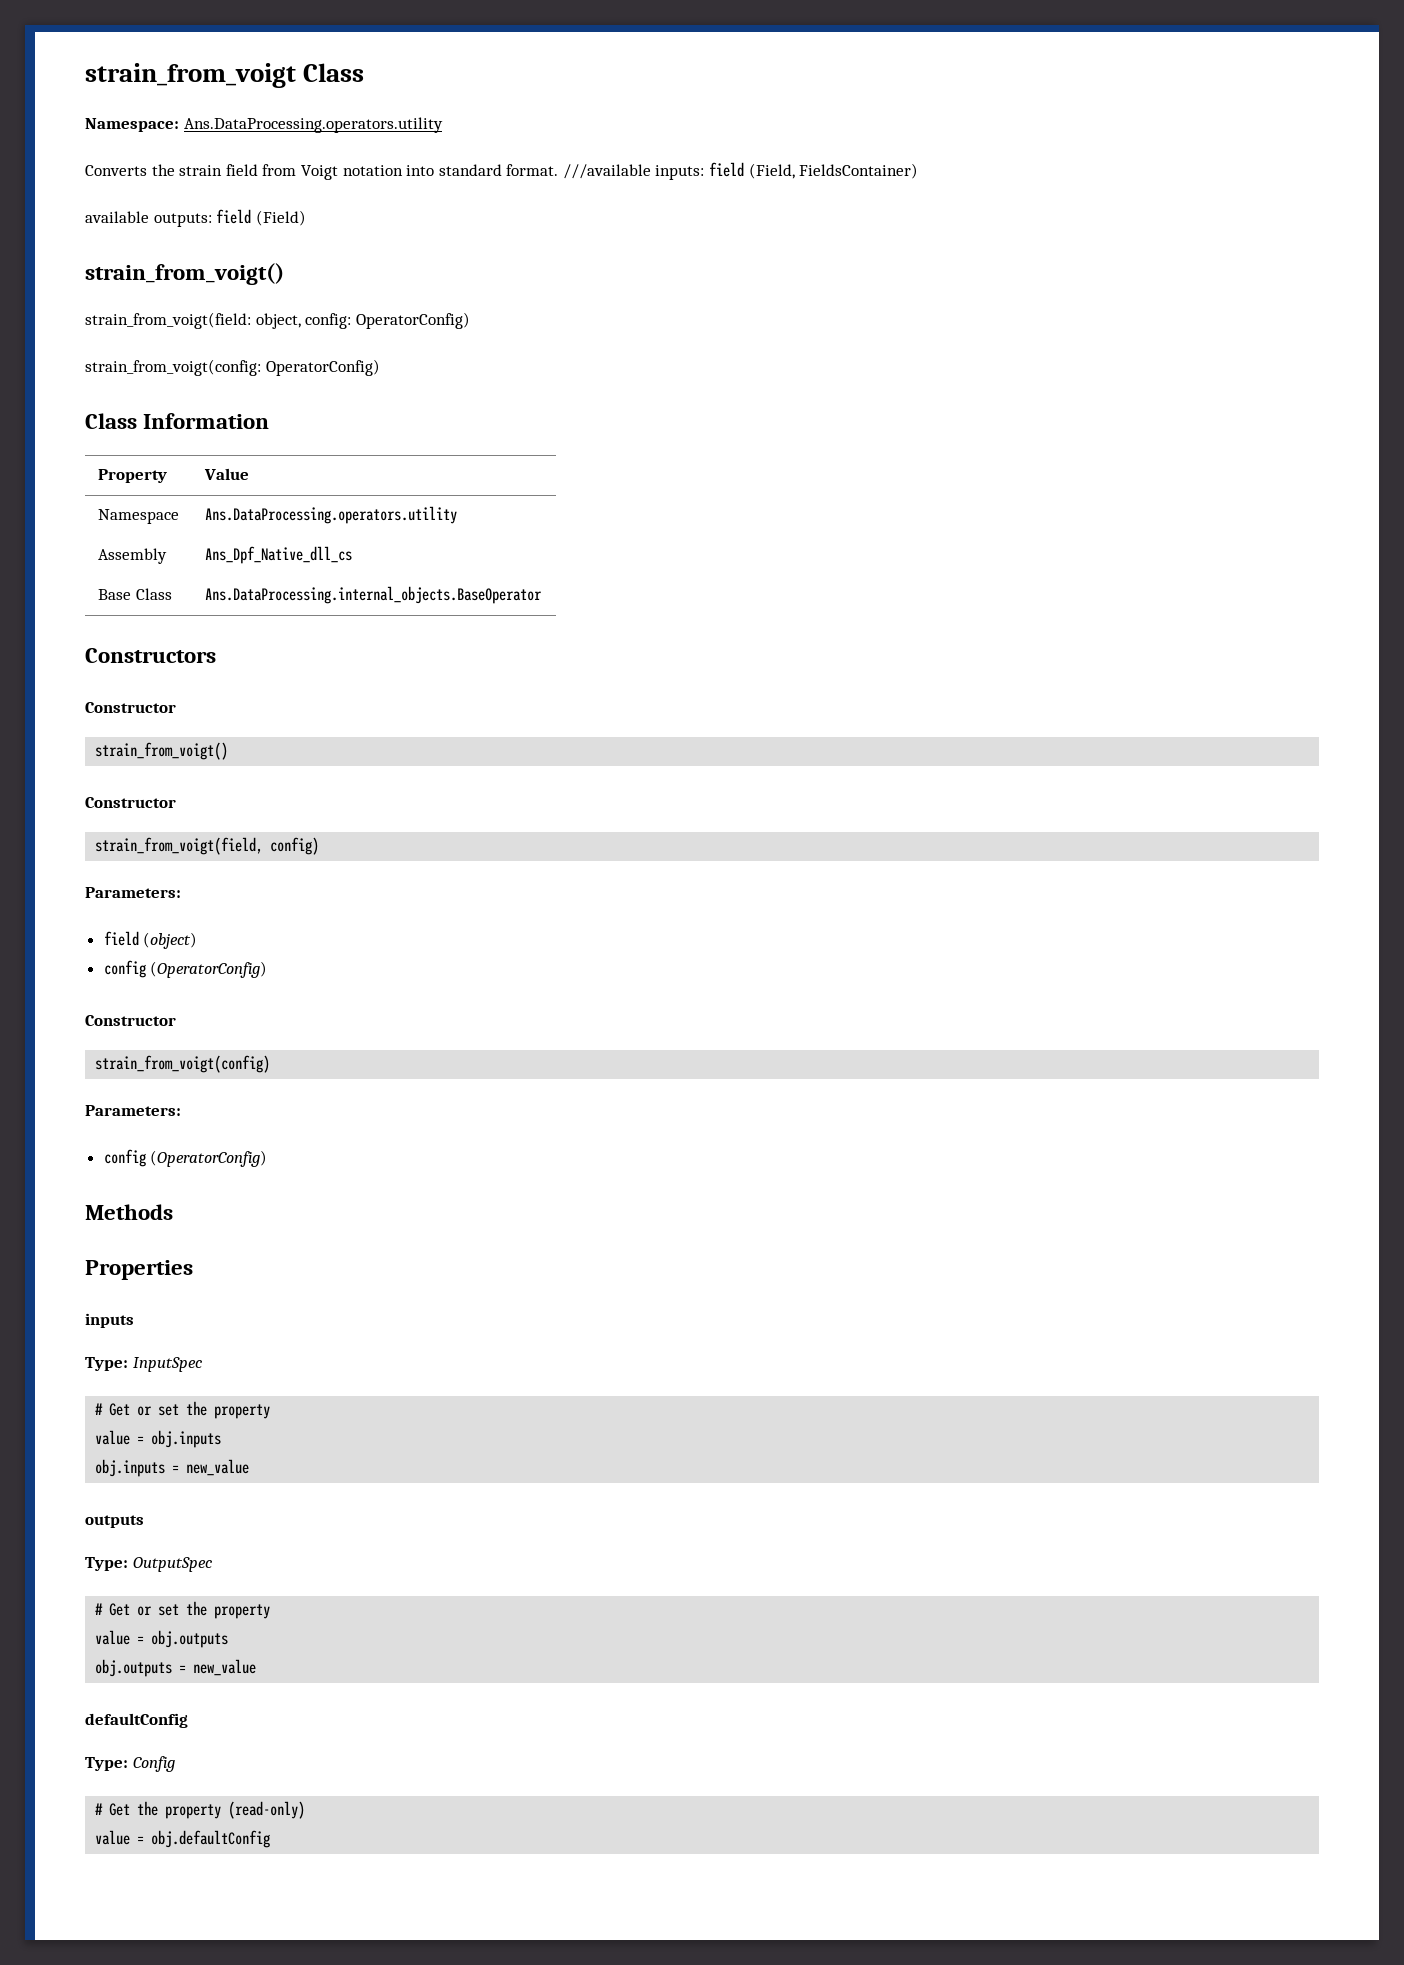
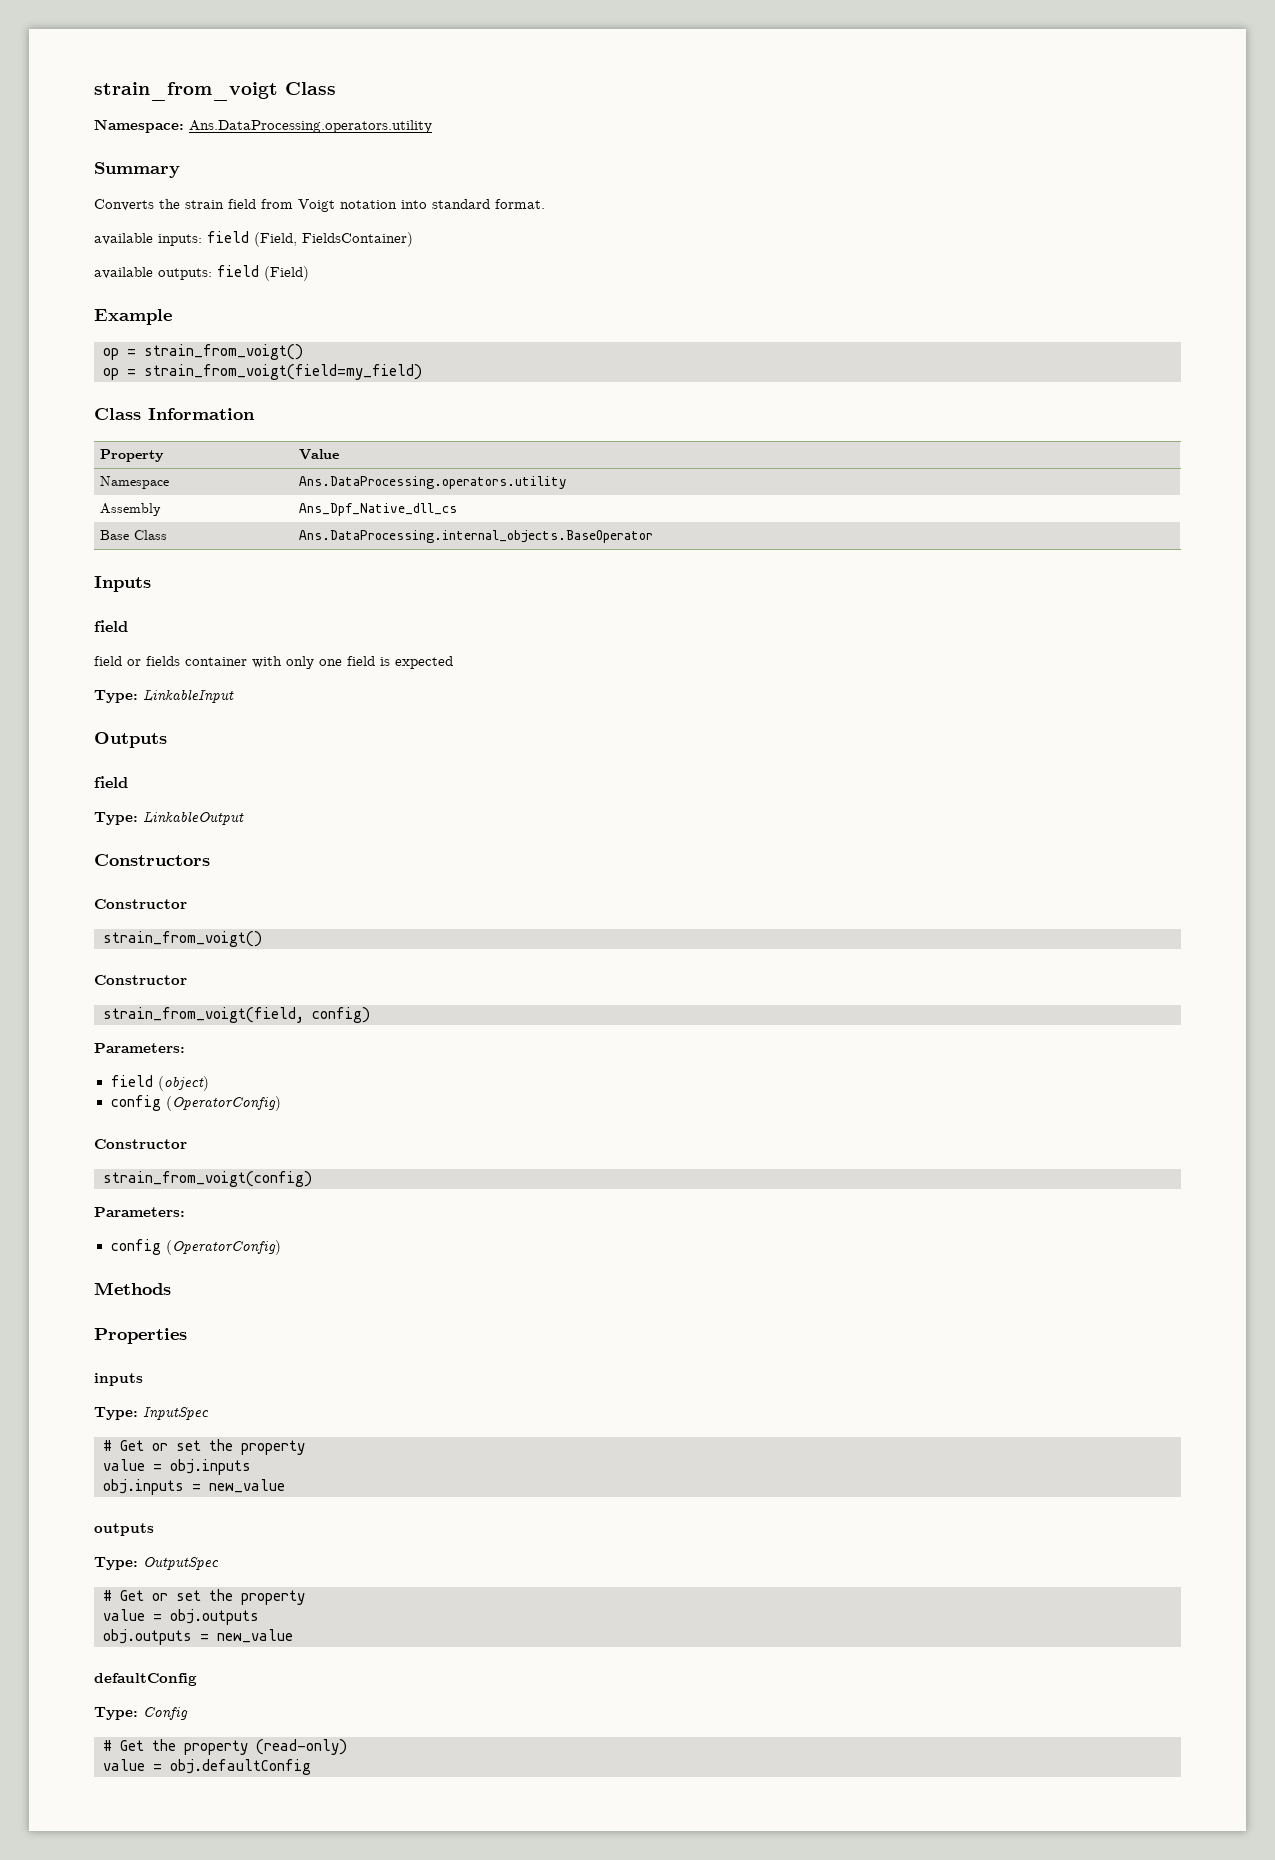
(443, 125) none -> [94,162,180,178] // Summary
[562,164,651,179] ///available -> [94,233,153,245] // available
[85,263,284,285] [85,312,470,329] [85,359,380,376] strain_from_voigt() // strain_from_voigt(field: object, config: OperatorConfig) // strain_from_voigt(config: OperatorConfig) -> [94,309,172,325] [103,344,303,360] [103,364,422,380] Example // op = strain_from_voigt() // op = strain_from_voigt(field=my_field)
(542, 595) none -> [94,576,151,592] [94,620,128,632] [94,656,453,669] [94,689,234,703] [94,732,167,748] [94,776,128,788] [94,811,244,825] // Inputs // field // field or fields container with only one field is expected // Type: LinkableInput // Outputs // field // Type: LinkableOutput

